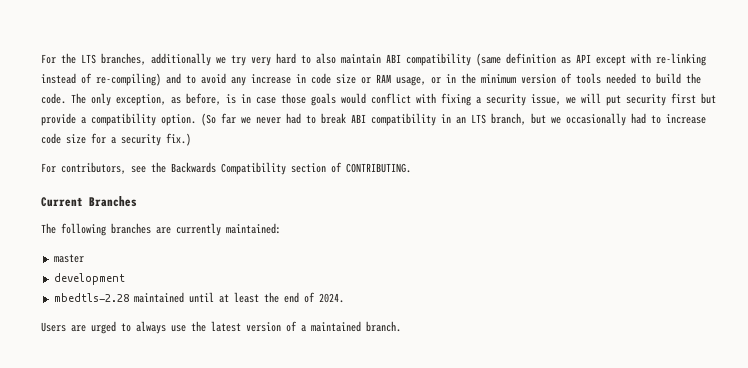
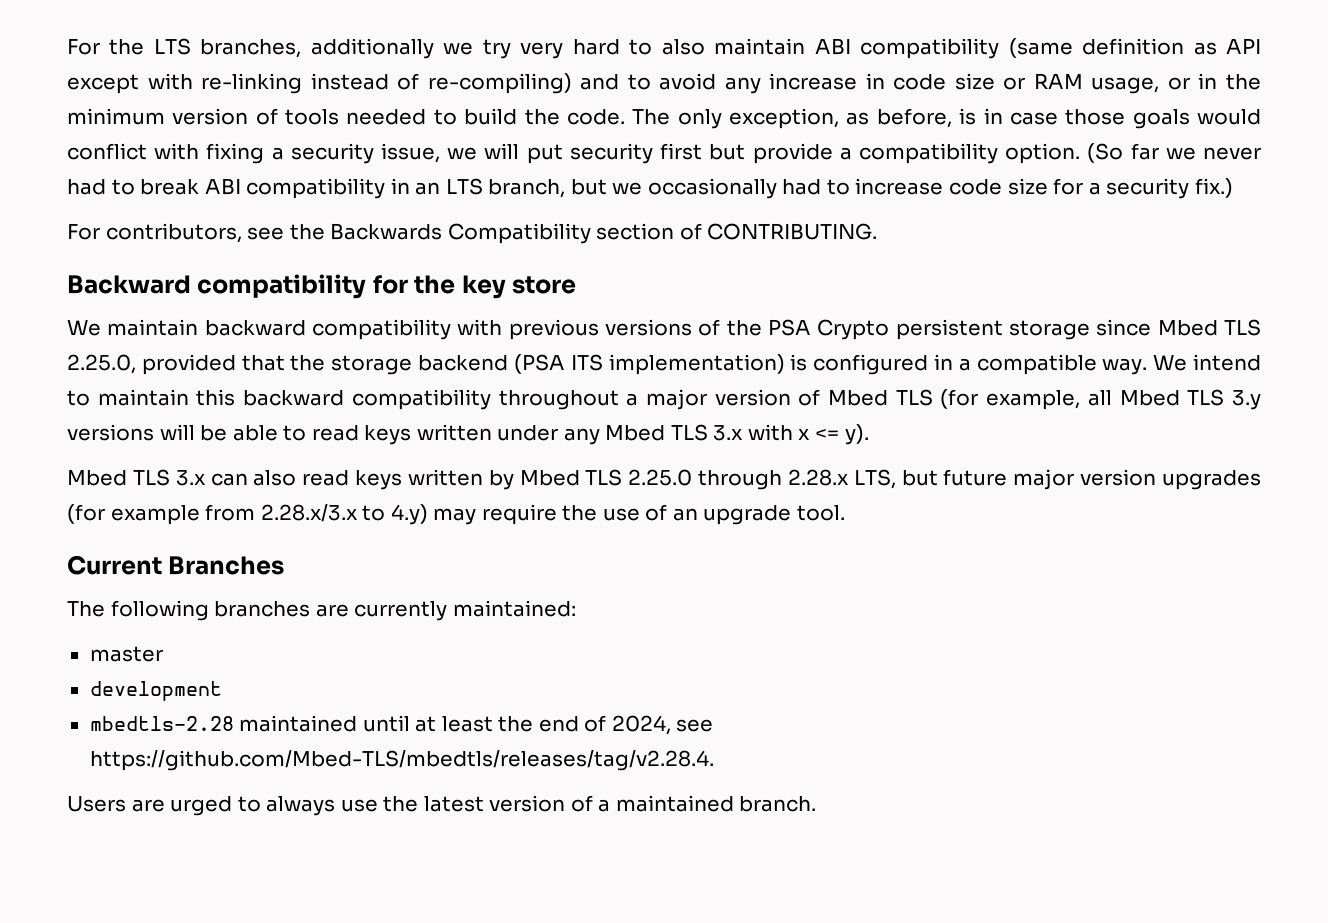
(411, 168) none -> [67,274,577,299] [67,319,1262,340] [67,354,1261,375] [67,389,1262,410] [67,424,869,445] [67,469,1262,490] [67,504,845,525] // Backward compatibility for the key store // We maintain backward compatibility with previous versions of the PSA Crypto persistent storage since Mbed TLS 2.25.0, provided that the storage backend (PSA ITS implementation) is configured in a compatible way. We intend to maintain this backward compatibility throughout a major version of Mbed TLS (for example, all Mbed TLS 3.y versions will be able to read keys written under any Mbed TLS 3.x with x <= y). // Mbed TLS 3.x can also read keys written by Mbed TLS 2.25.0 through 2.28.x LTS, but future major version upgrades (for example from 2.28.x/3.x to 4.y) may require the use of an upgrade tool.
[318,293,344,303] 2024. -> [611,715,714,735] [89,750,714,771] 2024, see https://github.com/Mbed-TLS/mbedtls/releases/tag/v2.28.4.

